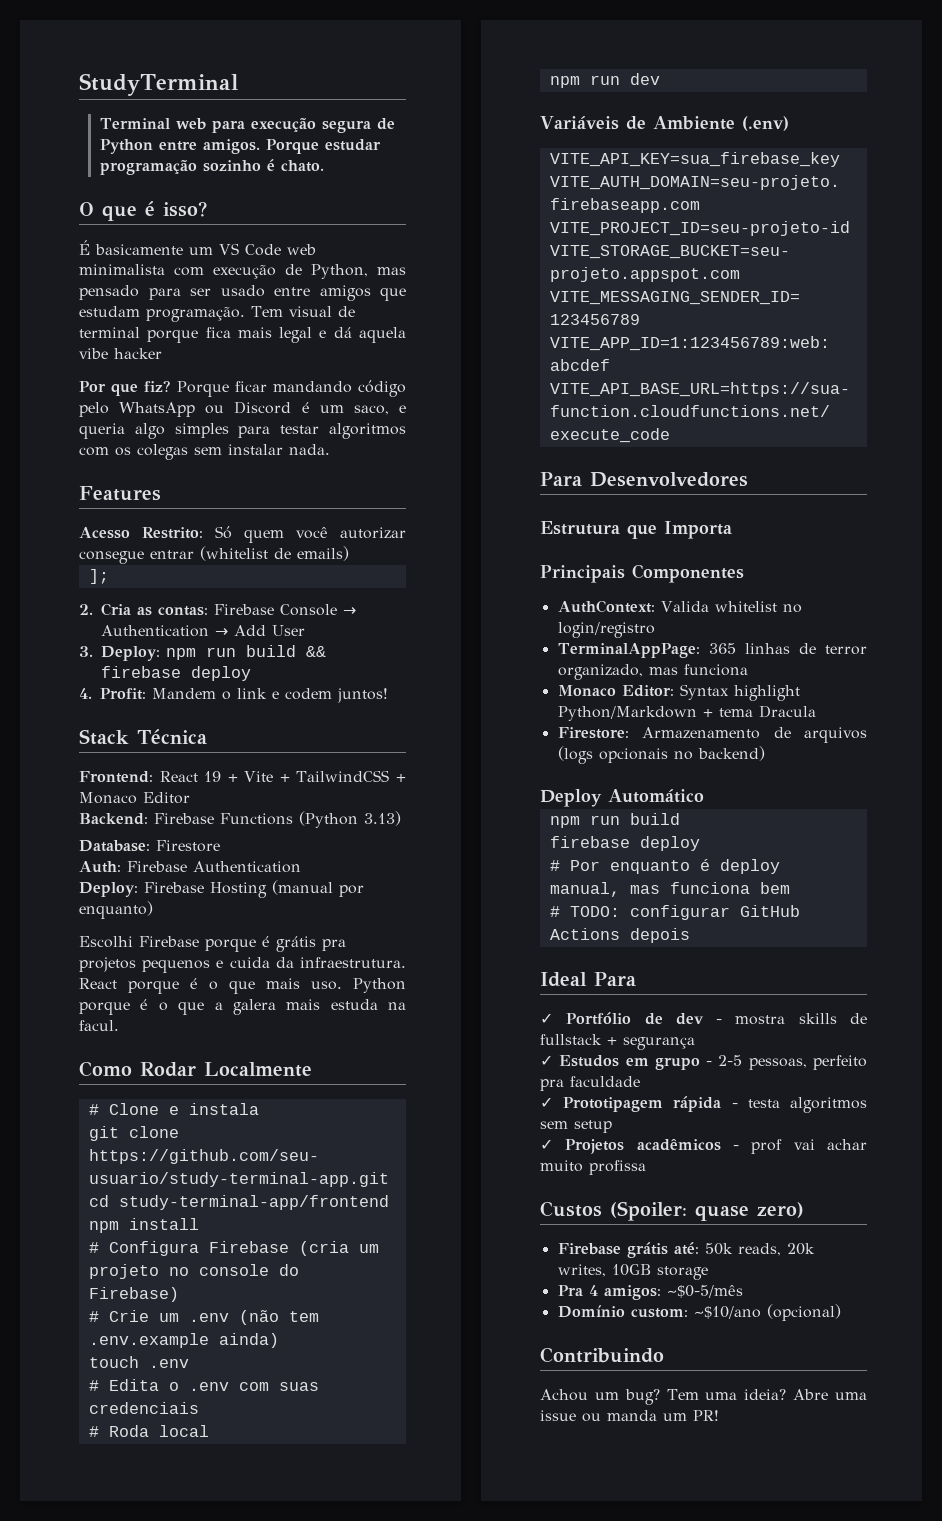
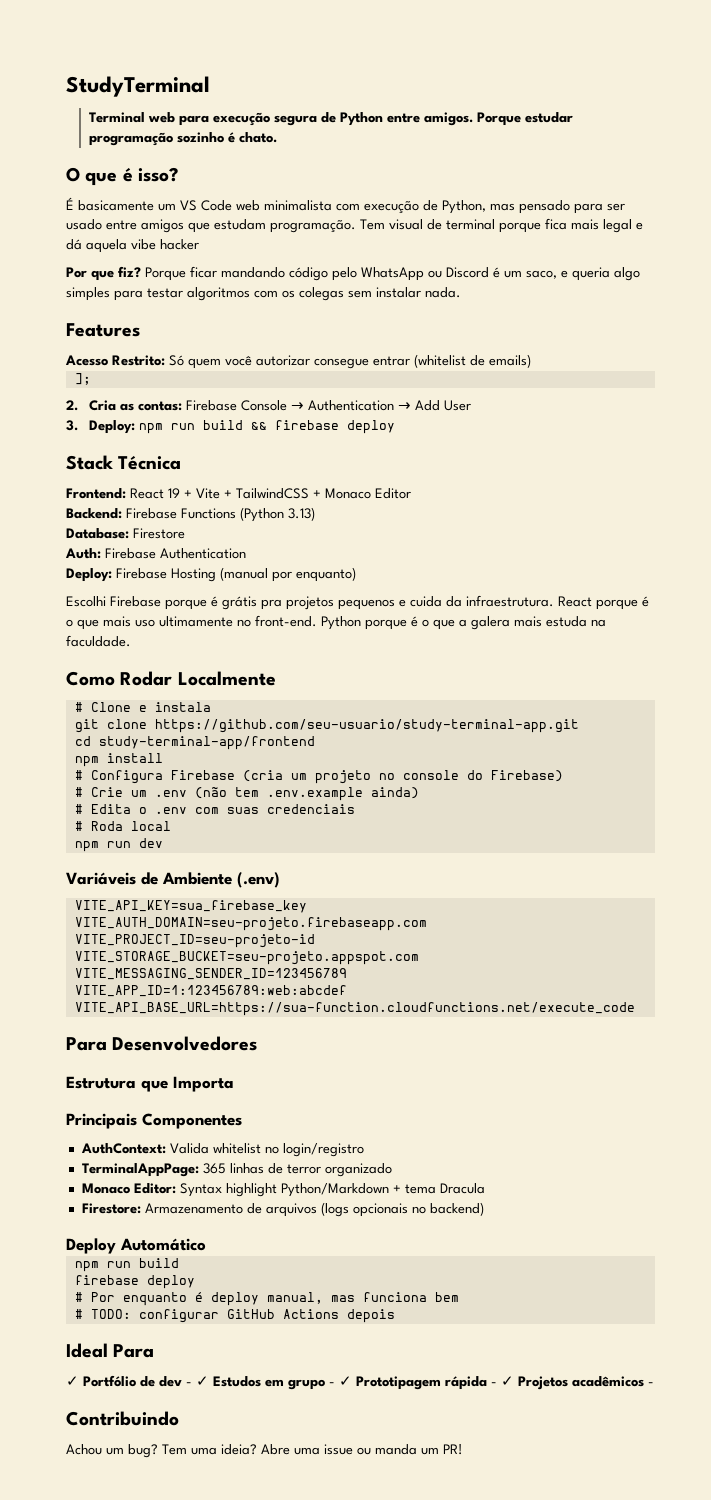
[79,688,388,703] // 4. Profit: Mandem o link e codem juntos! -> (396, 427) none
[311,981,342,990] uso. -> [135,615,317,627] uso ultimamente no front-end.
[79,1020,119,1031] facul. -> [66,635,131,647] faculdade.
[88,1356,189,1368] // touch .env -> (419, 793) none
[557,664,748,680] organizado, mas funciona -> [324,1163,392,1177] organizado
[735,1013,867,1025] [540,1034,695,1050] mostra skills de fullstack + segurança // -> (192, 1384) none
[718,1055,867,1070] [540,1076,640,1091] [540,1096,867,1113] [540,1120,612,1133] [540,1139,867,1154] [540,1160,646,1175] [540,1201,804,1221] [557,1242,815,1258] [557,1264,708,1280] [557,1285,743,1300] [557,1304,841,1321] 2-5 pessoas, perfeito pra faculdade // ✓ Prototipagem rápida - testa algoritmos sem setup // ✓ Projetos acadêmicos - prof vai achar muito profissa // Custos (Spoiler: quase zero) // Firebase grátis até: 50k reads, 20k writes, 10GB storage // Pra 4 amigos: ~$0-5/mês // Domínio custom: ~$10/ano (opcional) -> [339,1376,654,1390] ✓ Prototipagem rápida - ✓ Projetos acadêmicos -

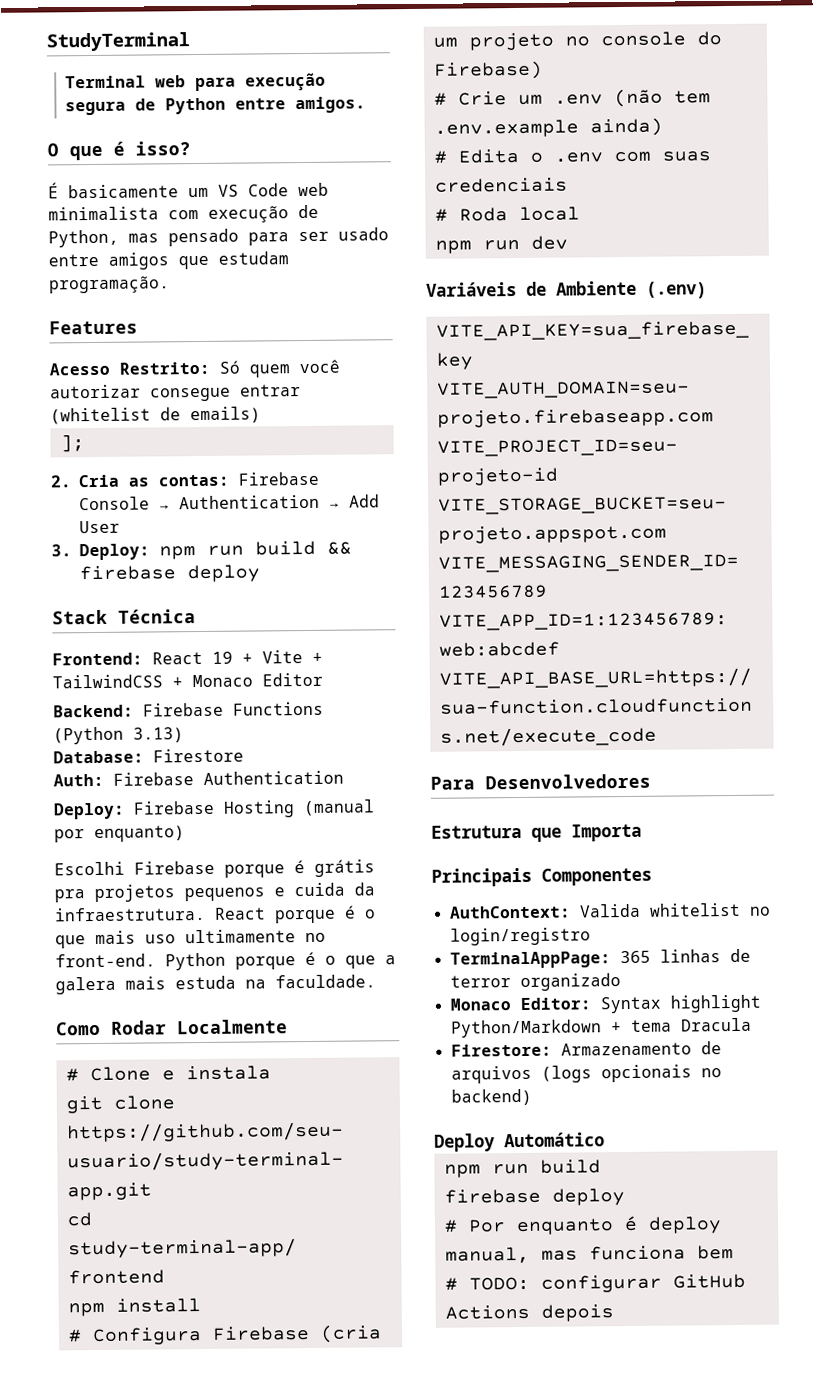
[477,112,574,126] [89,132,278,146] Porque estudar programação sozinho é chato. -> (366, 105) none
[360,218,643,233] [66,239,199,253] [66,266,640,281] [66,287,461,301] Tem visual de terminal porque fica mais legal e dá aquela vibe hacker // Por que fiz? Porque ficar mandando código pelo WhatsApp ou Discord é um saco, e queria algo simples para testar algoritmos com os colegas sem instalar nada. -> (170, 284) none
[66,1343,155,1358] [66,1375,654,1390] [66,1411,179,1426] [66,1444,463,1458] // Ideal Para // ✓ Portfólio de dev - ✓ Estudos em grupo - ✓ Prototipagem rápida - ✓ Projetos acadêmicos - // Contribuindo // Achou um bug? Tem uma ideia? Abre uma issue ou manda um PR! -> (614, 1313) none

